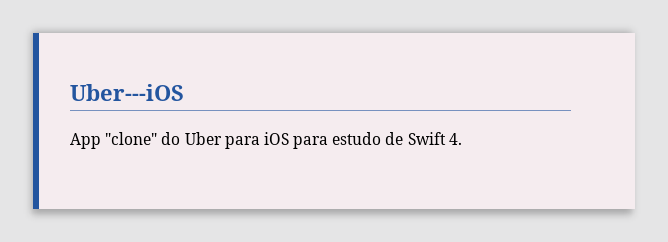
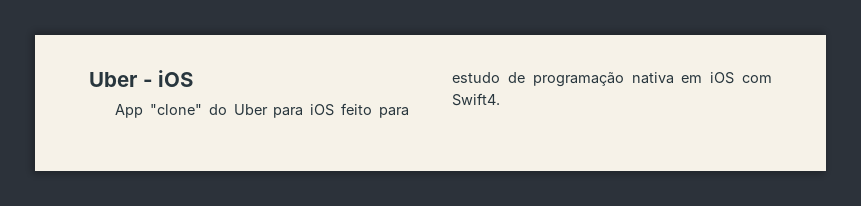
[70,84,184,101] Uber---iOS -> [89,70,194,87] Uber - iOS
(289, 138) none -> [341,103,373,115] feito
[407,132,462,145] Swift 4. -> [532,72,772,87] [452,93,500,106] programação nativa em iOS com Swift4.

